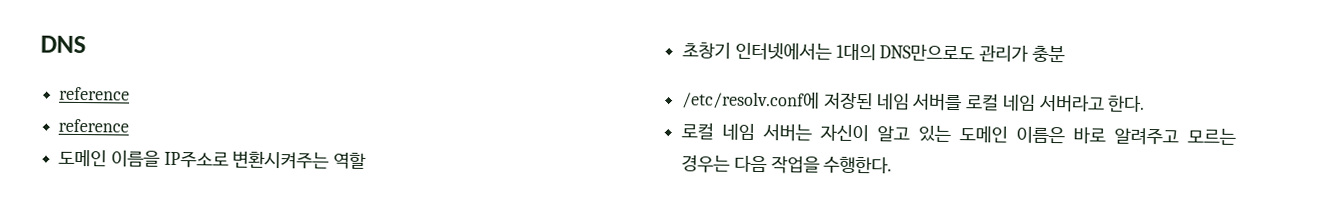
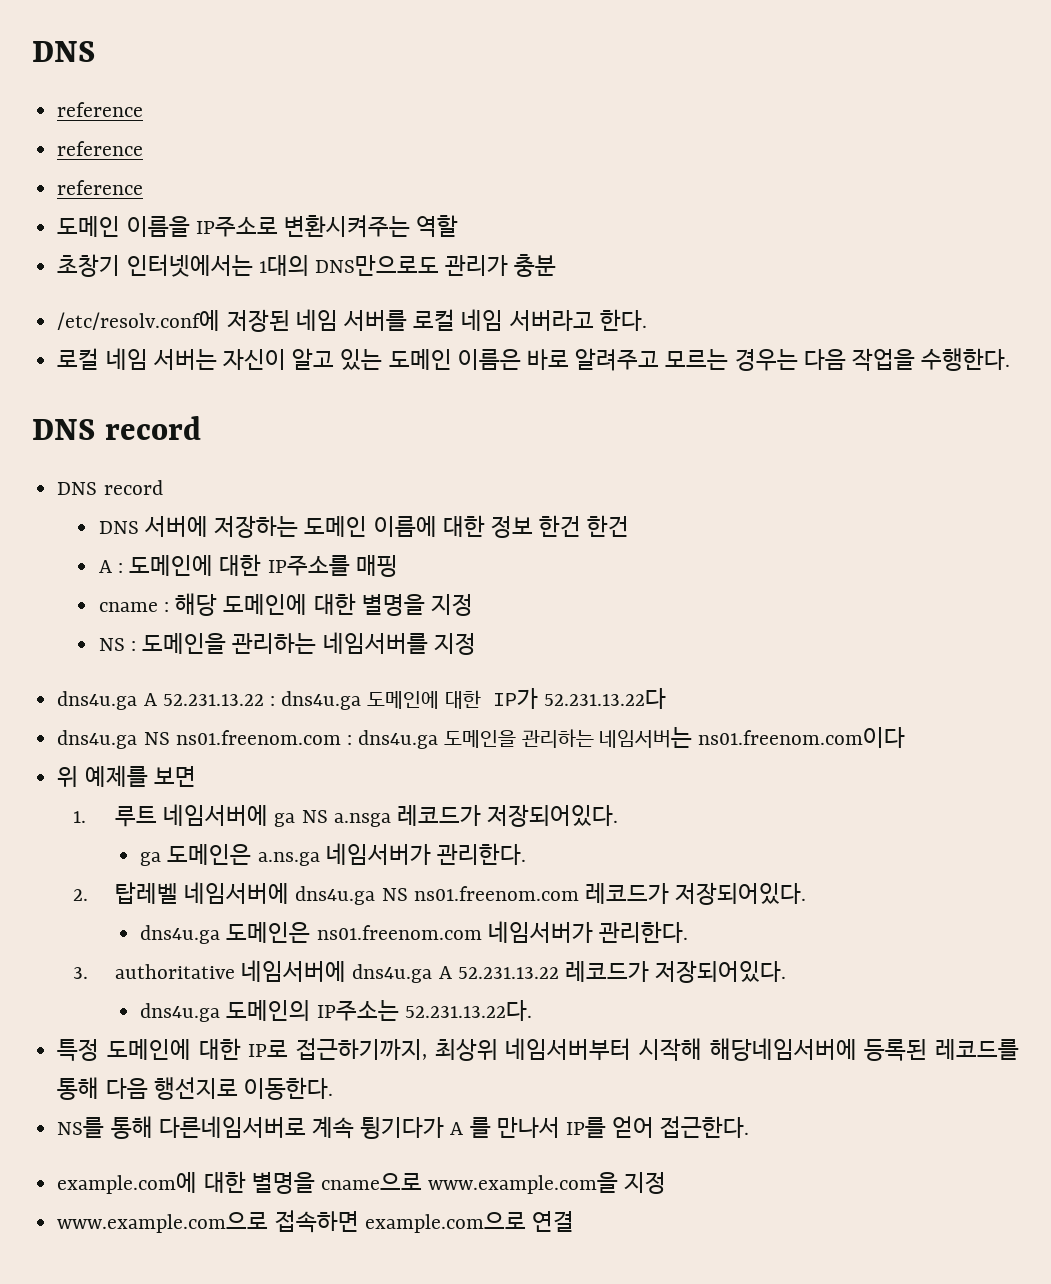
(130, 125) none -> [57,180,144,195] // reference
(893, 165) none -> [32,416,201,440] [57,480,163,495] [98,515,630,538] [98,554,398,577] [98,593,474,616] [98,632,476,655] [57,688,666,710] [57,727,906,749] [57,765,196,787] [73,804,619,827] [140,843,527,866] [73,882,807,905] [140,921,689,944] [73,960,787,983] [140,1000,532,1022] [57,1038,1019,1061] [57,1077,333,1100] [57,1116,750,1139] [57,1171,667,1194] [57,1210,574,1233] // DNS record // DNS record // DNS 서버에 저장하는 도메인 이름에 대한 정보 한건 한건 // A : 도메인에 대한 IP주소를 매핑 // cname : 해당 도메인에 대한 별명을 지정 // NS : 도메인을 관리하는 네임서버를 지정 // dns4u.ga A 52.231.13.22 : dns4u.ga 도메인에 대한 IP가 52.231.13.22다 // dns4u.ga NS ns01.freenom.com : dns4u.ga 도메인을 관리하는 네임서버는 ns01.freenom.com이다 // 위 예제를 보면 // 1. 루트 네임서버에 ga NS a.nsga 레코드가 저장되어있다. // ga 도메인은 a.ns.ga 네임서버가 관리한다. // 2. 탑레벨 네임서버에 dns4u.ga NS ns01.freenom.com 레코드가 저장되어있다. // dns4u.ga 도메인은 ns01.freenom.com 네임서버가 관리한다. // 3. authoritative 네임서버에 dns4u.ga A 52.231.13.22 레코드가 저장되어있다. // dns4u.ga 도메인의 IP주소는 52.231.13.22다. // 특정 도메인에 대한 IP로 접근하기까지, 최상위 네임서버부터 시작해 해당네임서버에 등록된 레코드를 통해 다음 행선지로 이동한다. // NS를 통해 다른네임서버로 계속 튕기다가 A 를 만나서 IP를 얻어 접근한다. // example.com에 대한 별명을 cname으로 www.example.com을 지정 // www.example.com으로 접속하면 example.com으로 연결

